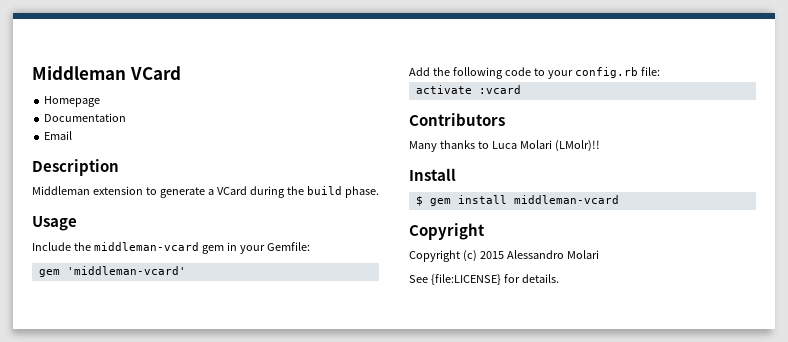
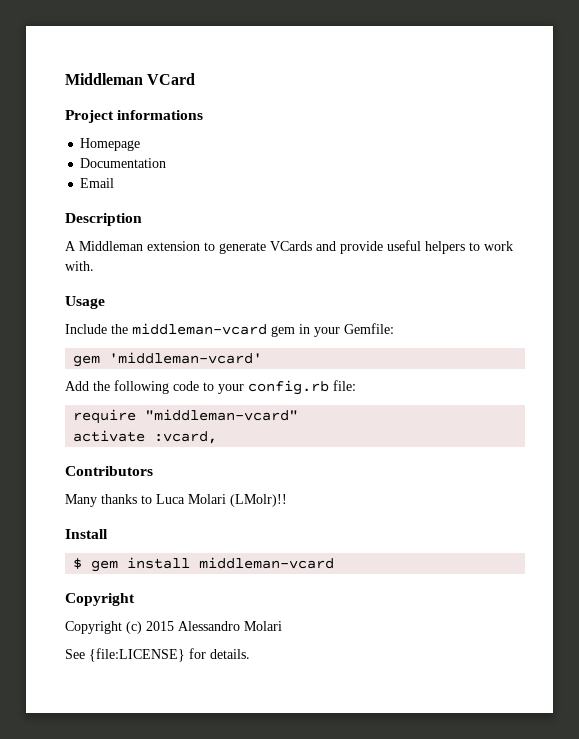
(181, 73) none -> [65,110,204,123] // Project informations
(119, 167) none -> [65,241,76,251] A
[207,186,379,198] a VCard during the build phase. -> [270,240,513,254] [65,261,94,271] VCards and provide useful helpers to work with.
(660, 71) none -> [73,409,299,424] // require "middleman-vcard"
[478,85,521,94] :vcard -> [154,431,218,444] :vcard,

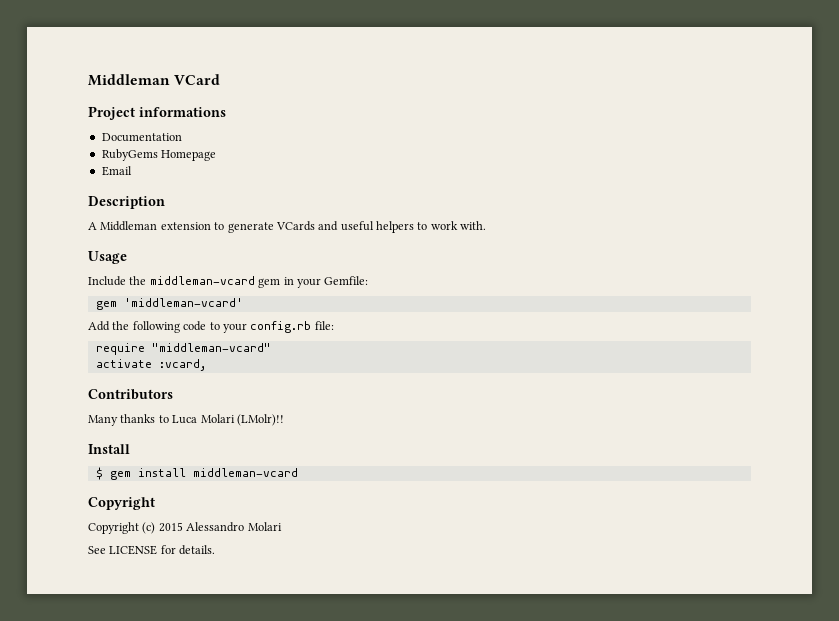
(204, 115) none -> [101,133,182,142] [101,149,158,161] Documentation // RubyGems
[80,158,167,168] // Documentation -> (217, 155) none
[340,241,383,254] provide -> (339, 226) none
[89,648,185,662] {file:LICENSE} -> [109,545,158,555] LICENSE

